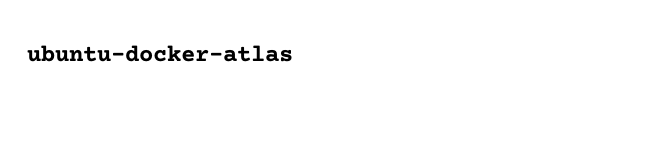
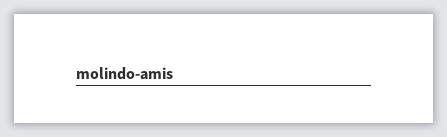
[27,45,293,62] ubuntu-docker-atlas -> [76,67,173,80] molindo-amis

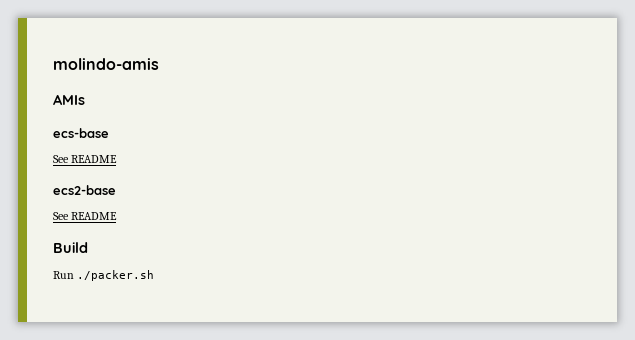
(173, 73) none -> [53,94,85,105] [53,128,109,138] [53,155,118,163] [53,185,116,195] [53,212,118,220] [53,242,88,253] [53,270,155,281] // AMIs // ecs-base // See README // ecs2-base // See README // Build // Run ./packer.sh

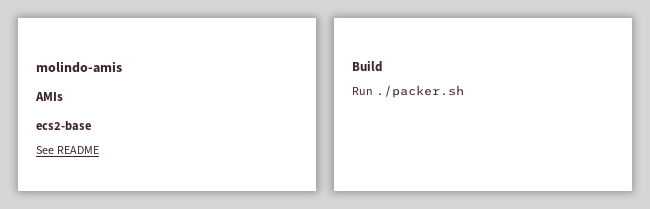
[53,128,109,138] [53,155,118,163] // ecs-base // See README -> (63, 96) none

